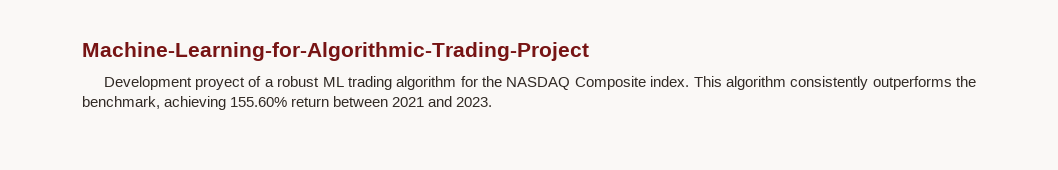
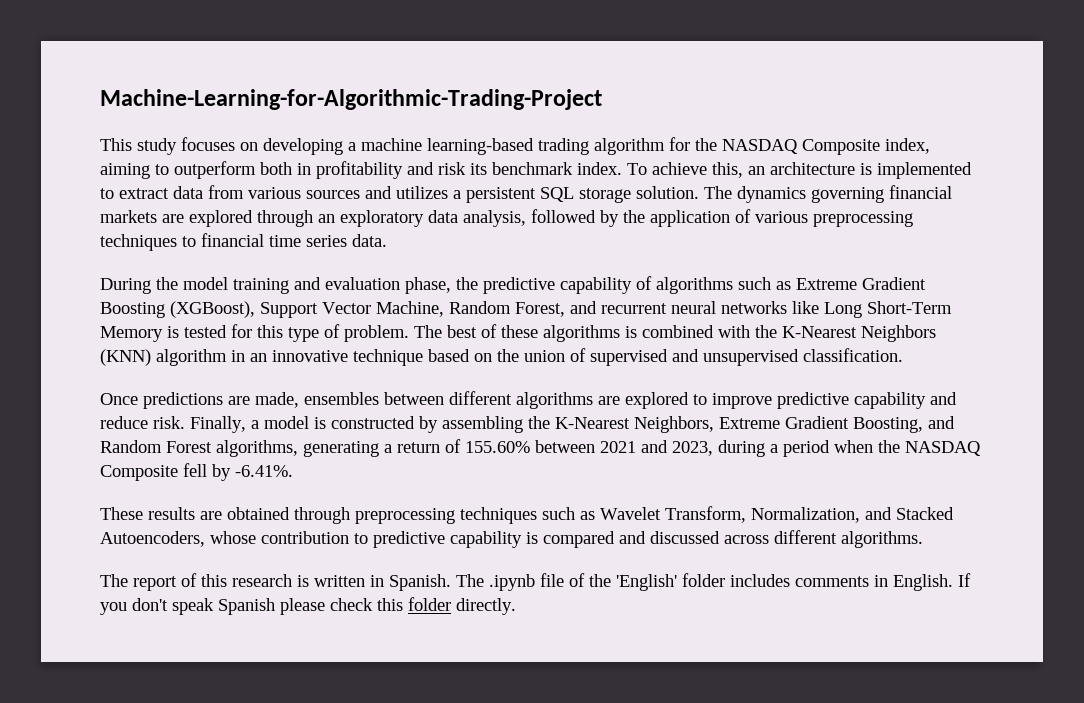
[103,76,344,90] Development proyect of a robust ML -> [100,137,534,155] This study focuses on developing a machine learning-based
[650,76,976,90] [82,96,493,110] index. This algorithm consistently outperforms the benchmark, achieving 155.60% return between 2021 and 2023. -> [885,138,930,154] [100,161,972,179] [100,185,952,203] [100,209,913,227] [100,233,387,251] [100,276,926,294] [100,301,952,318] [100,324,936,342] [100,348,903,366] [100,391,957,409] [100,416,955,433] [100,439,981,457] [100,463,293,481] [100,506,954,524] [100,530,923,548] [100,573,971,591] [100,597,516,615] index, aiming to outperform both in profitability and risk its benchmark index. To achieve this, an architecture is implemented to extract data from various sources and utilizes a persistent SQL storage solution. The dynamics governing financial markets are explored through an exploratory data analysis, followed by the application of various preprocessing techniques to financial time series data. // During the model training and evaluation phase, the predictive capability of algorithms such as Extreme Gradient Boosting (XGBoost), Support Vector Machine, Random Forest, and recurrent neural networks like Long Short-Term Memory is tested for this type of problem. The best of these algorithms is combined with the K-Nearest Neighbors (KNN) algorithm in an innovative technique based on the union of supervised and unsupervised classification. // Once predictions are made, ensembles between different algorithms are explored to improve predictive capability and reduce risk. Finally, a model is constructed by assembling the K-Nearest Neighbors, Extreme Gradient Boosting, and Random Forest algorithms, generating a return of 155.60% between 2021 and 2023, during a period when the NASDAQ Composite fell by -6.41%. // These results are obtained through preprocessing techniques such as Wavelet Transform, Normalization, and Stacked Autoencoders, whose contribution to predictive capability is compared and discussed across different algorithms. // The report of this research is written in Spanish. The .ipynb file of the 'English' folder includes comments in English. If you don't speak Spanish please check this folder directly.

